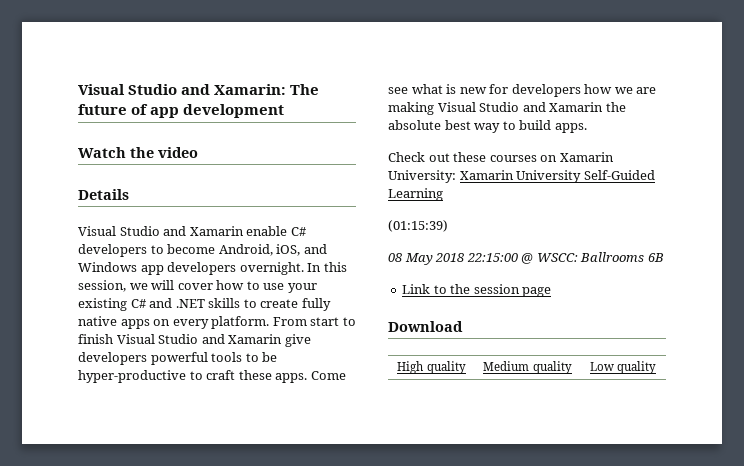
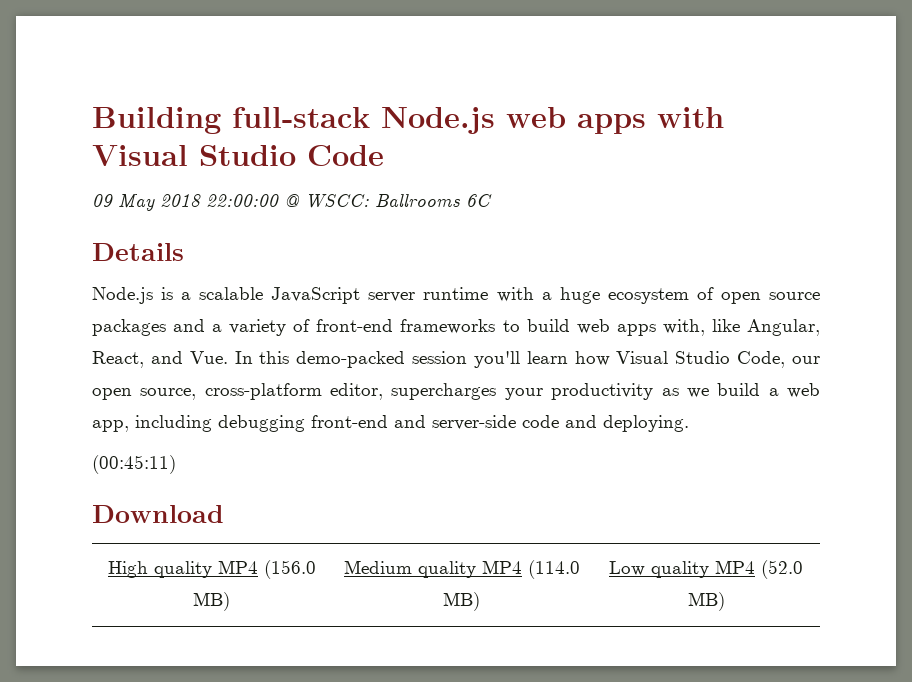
[78,84,320,95] [78,104,285,118] [78,147,198,158] [78,189,129,200] [78,226,306,236] [78,244,327,257] [78,262,347,275] [78,280,317,293] [78,298,331,311] [78,316,356,329] [78,334,311,347] [78,352,278,365] [78,370,346,383] [388,84,657,97] [388,102,626,115] [388,120,587,133] [388,152,614,162] [388,170,655,183] [388,188,443,201] [388,220,448,232] [388,252,664,265] [402,284,552,297] Visual Studio and Xamarin: The future of app development // Watch the video // Details // Visual Studio and Xamarin enable C# developers to become Android, iOS, and Windows app developers overnight. In this session, we will cover how to use your existing C# and .NET skills to create fully native apps on every platform. From start to finish Visual Studio and Xamarin give developers powerful tools to be hyper-productive to craft these apps. Come see what is new for developers how we are making Visual Studio and Xamarin the absolute best way to build apps. // Check out these courses on Xamarin University: Xamarin University Self-Guided Learning // (01:15:39) // 08 May 2018 22:15:00 @ WSCC: Ballrooms 6B // Link to the session page -> [92,107,724,134] [92,145,384,166] [92,193,492,211] [92,243,184,261] [92,287,821,304] [92,319,821,336] [92,351,820,368] [92,383,821,400] [92,415,689,432] [92,455,176,474] Building full-stack Node.js web apps with Visual Studio Code // 09 May 2018 22:00:00 @ WSCC: Ballrooms 6C // Details // Node.js is a scalable JavaScript server runtime with a huge ecosystem of open source packages and a variety of front-end frameworks to build web apps with, like Angular, React, and Vue. In this demo-packed session you'll learn how Visual Studio Code, our open source, cross-platform editor, supercharges your productivity as we build a web app, including debugging front-end and server-side code and deploying. // (00:45:11)
(466, 367) none -> [217,560,316,579] [193,592,230,611] MP4 (156.0 MB)
(572, 367) none -> [481,560,580,579] [443,592,480,611] MP4 (114.0 MB)
(657, 367) none -> [715,560,803,579] [687,592,725,611] MP4 (52.0 MB)

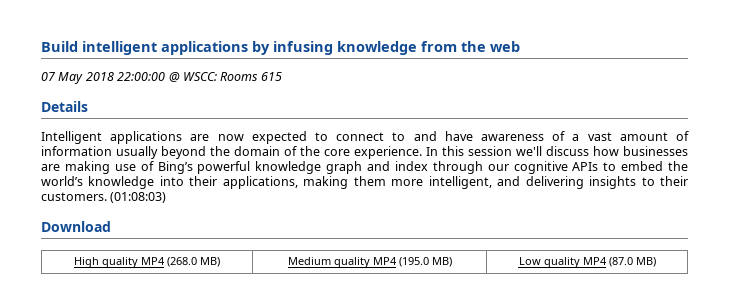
[92,107,724,134] [92,145,384,166] [92,194,113,207] Building full-stack Node.js web apps with Visual Studio Code // 09 -> [41,41,520,55] [41,72,56,81] Build intelligent applications by infusing knowledge from the web // 07
[375,194,492,207] Ballrooms 6C -> [220,72,282,81] Rooms 615
[92,287,821,304] [92,319,821,336] [92,351,820,368] [92,383,821,400] [92,415,689,432] [92,455,176,474] Node.js is a scalable JavaScript server runtime with a huge ecosystem of open source packages and a variety of front-end frameworks to build web apps with, like Angular, React, and Vue. In this demo-packed session you'll learn how Visual Studio Code, our open source, cross-platform editor, supercharges your productivity as we build a web app, including debugging front-end and server-side code and deploying. // (00:45:11) -> [41,131,689,144] [41,146,688,159] [41,161,688,174] [41,176,688,189] [41,192,167,203] Intelligent applications are now expected to connect to and have awareness of a vast amount of information usually beyond the domain of the core experience. In this session we'll discuss how businesses are making use of Bing’s powerful knowledge graph and index through our cognitive APIs to embed the world’s knowledge into their applications, making them more intelligent, and delivering insights to their customers. (01:08:03)
[263,560,316,579] (156.0 -> [167,257,197,267] (268.0
[527,560,580,579] (114.0 -> [398,257,429,267] (195.0
[761,560,803,579] (52.0 -> [608,257,633,267] (87.0

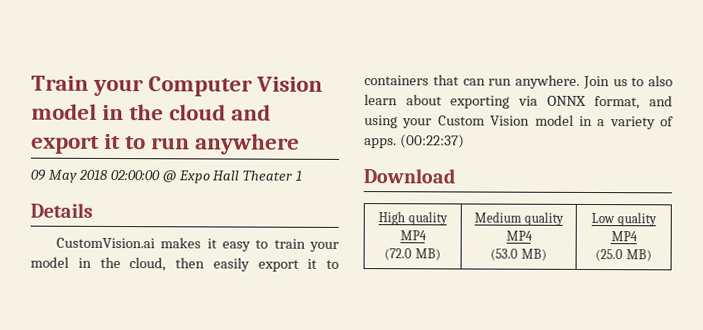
[41,41,520,55] [41,72,282,84] [41,101,88,112] [41,131,689,144] [41,146,688,159] [41,161,688,174] [41,176,688,189] [41,192,167,203] Build intelligent applications by infusing knowledge from the web // 07 May 2018 22:00:00 @ WSCC: Rooms 615 // Details // Intelligent applications are now expected to connect to and have awareness of a vast amount of information usually beyond the domain of the core experience. In this session we'll discuss how businesses are making use of Bing’s powerful knowledge graph and index through our cognitive APIs to embed the world’s knowledge into their applications, making them more intelligent, and delivering insights to their customers. (01:08:03) -> [31,75,324,97] [31,103,272,121] [31,133,301,155] [30,169,303,184] [30,202,93,218] [55,237,339,252] [30,256,339,272] [364,74,673,90] [364,94,673,110] [364,114,674,130] [364,134,465,149] Train your Computer Vision model in the cloud and export it to run anywhere // 09 May 2018 02:00:00 @ Expo Hall Theater 1 // Details // CustomVision.ai makes it easy to train your model in the cloud, then easily export it to containers that can run anywhere. Join us to also learn about exporting via ONNX format, and using your Custom Vision model in a variety of apps. (00:22:37)
[167,257,197,267] (268.0 -> [384,248,413,261] // (72.0
[398,257,429,267] (195.0 -> [490,248,519,261] // (53.0
[608,257,633,267] (87.0 -> [595,249,624,262] // (25.0

